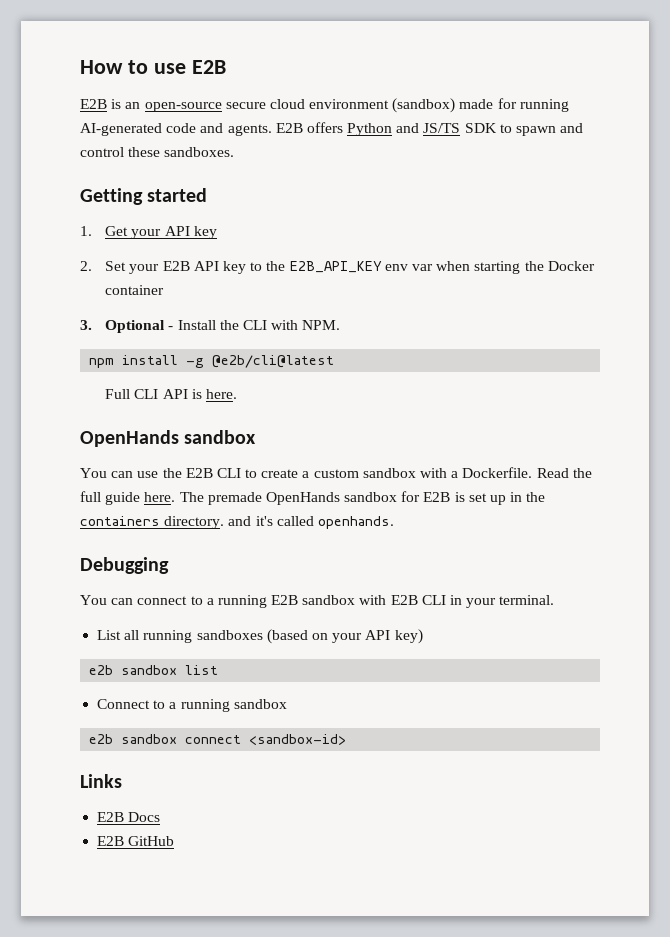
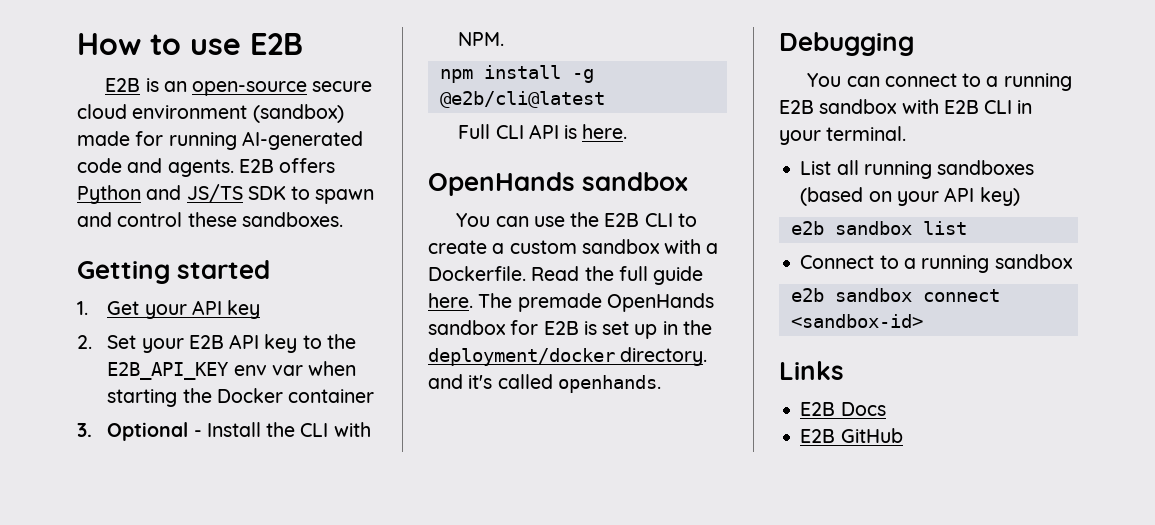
[80,516,160,526] containers -> [428,348,615,366] deployment/docker

